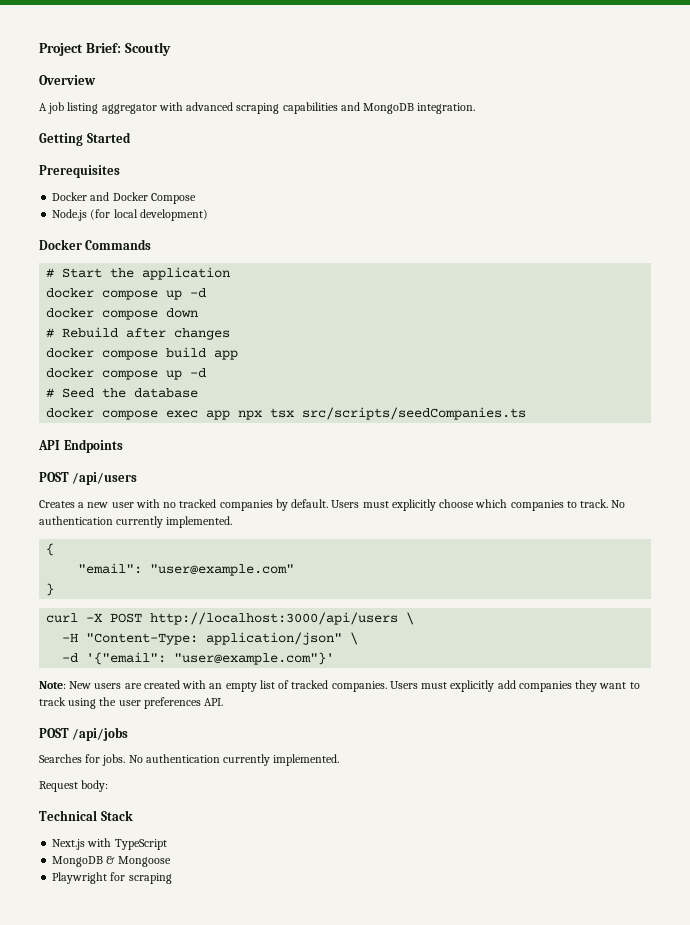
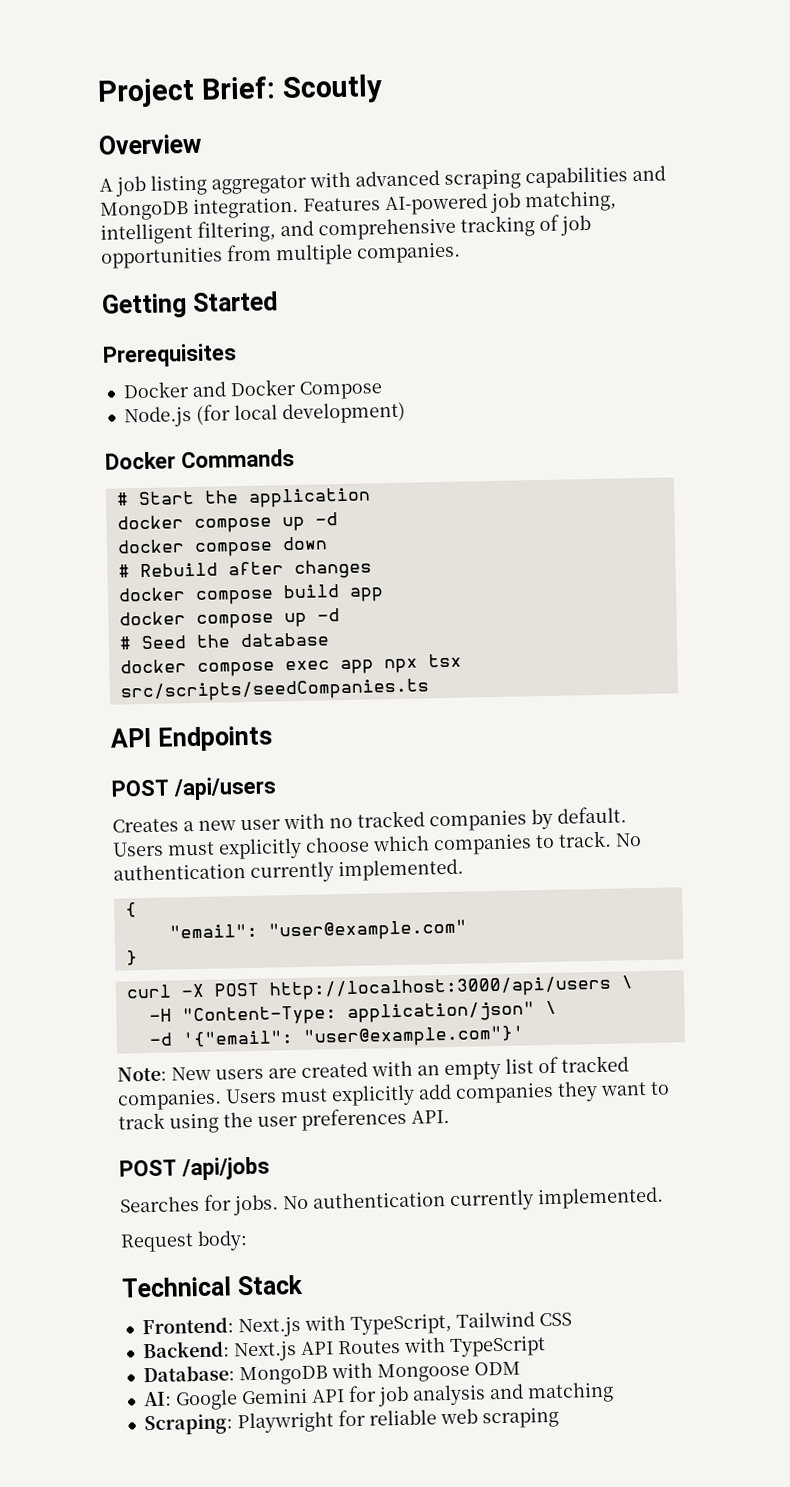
(476, 108) none -> [303,190,617,216] [100,214,591,245] [101,241,461,269] Features AI-powered job matching, intelligent filtering, and comprehensive tracking of job opportunities from multiple companies.
(133, 815) none -> [141,1317,234,1335] Frontend:
[114,839,167,850] [52,856,171,867] [52,872,126,884] TypeScript // MongoDB & Mongoose // Playwright for -> [349,1311,572,1336] [141,1335,546,1362] [142,1361,521,1386] [142,1381,614,1411] [143,1408,478,1436] TypeScript, Tailwind CSS // Backend: Next.js API Routes with TypeScript // Database: MongoDB with Mongoose ODM // AI: Google Gemini API for job analysis and matching // Scraping: Playwright for reliable web

